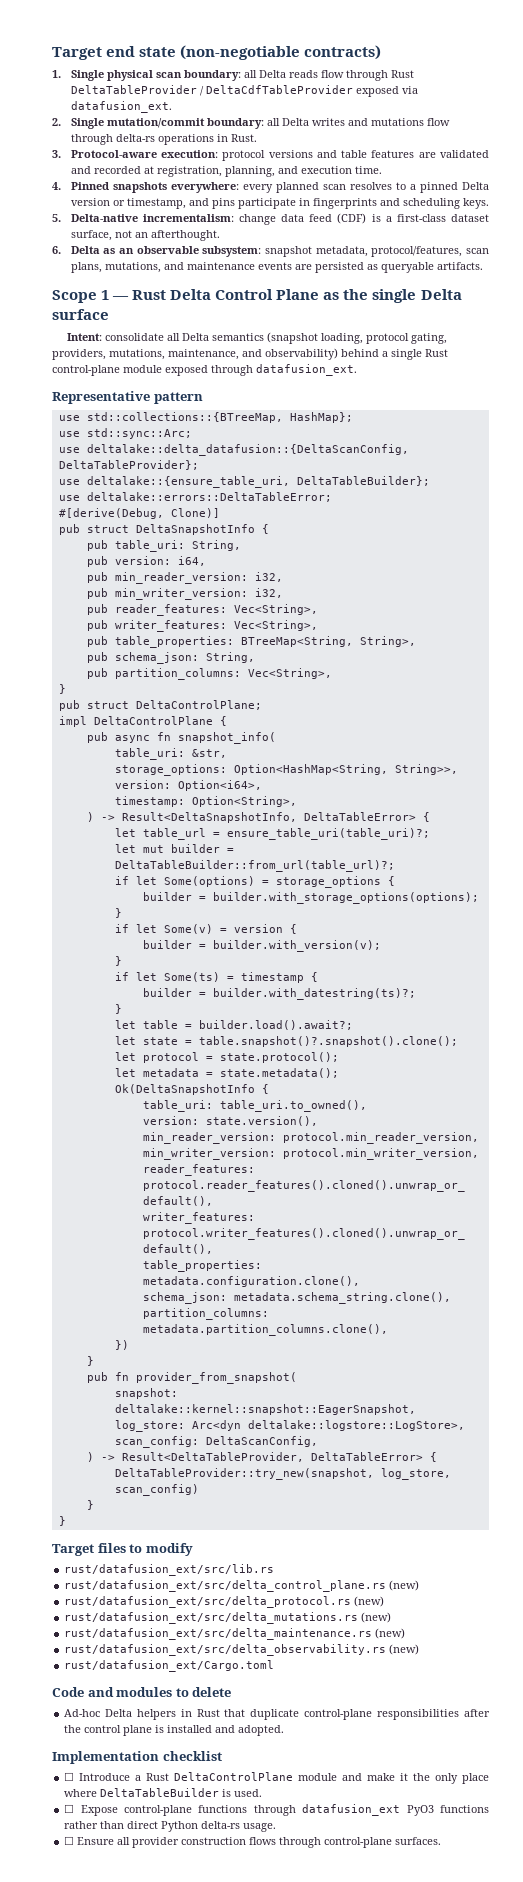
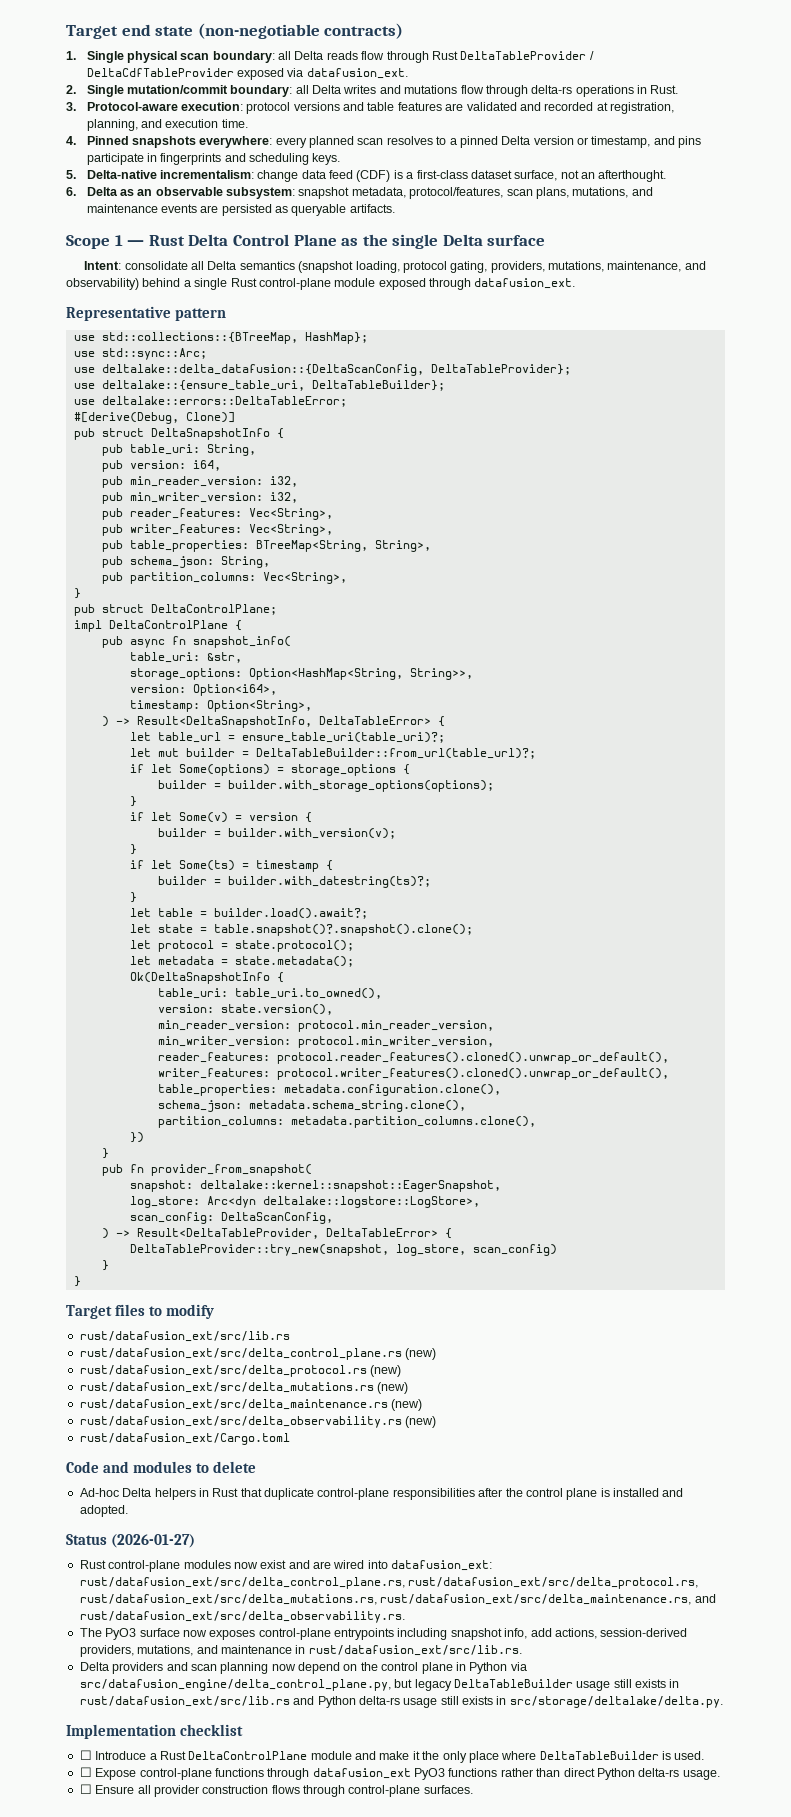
(285, 1730) none -> [66,1534,195,1548] [79,1560,493,1572] [79,1577,699,1589] [79,1594,716,1605] [79,1611,405,1623] [79,1628,688,1640] [79,1645,522,1657] [79,1662,527,1674] [79,1679,680,1691] [79,1696,723,1708] // Status (2026-01-27) // Rust control-plane modules now exist and are wired into datafusion_ext: rust/datafusion_ext/src/delta_control_plane.rs, rust/datafusion_ext/src/delta_protocol.rs, rust/datafusion_ext/src/delta_mutations.rs, rust/datafusion_ext/src/delta_maintenance.rs, and rust/datafusion_ext/src/delta_observability.rs. // The PyO3 surface now exposes control-plane entrypoints including snapshot info, add actions, session-derived providers, mutations, and maintenance in rust/datafusion_ext/src/lib.rs. // Delta providers and scan planning now depend on the control plane in Python via src/datafusion_engine/delta_control_plane.py, but legacy DeltaTableBuilder usage still exists in rust/datafusion_ext/src/lib.rs and Python delta-rs usage still exists in src/storage/deltalake/delta.py.

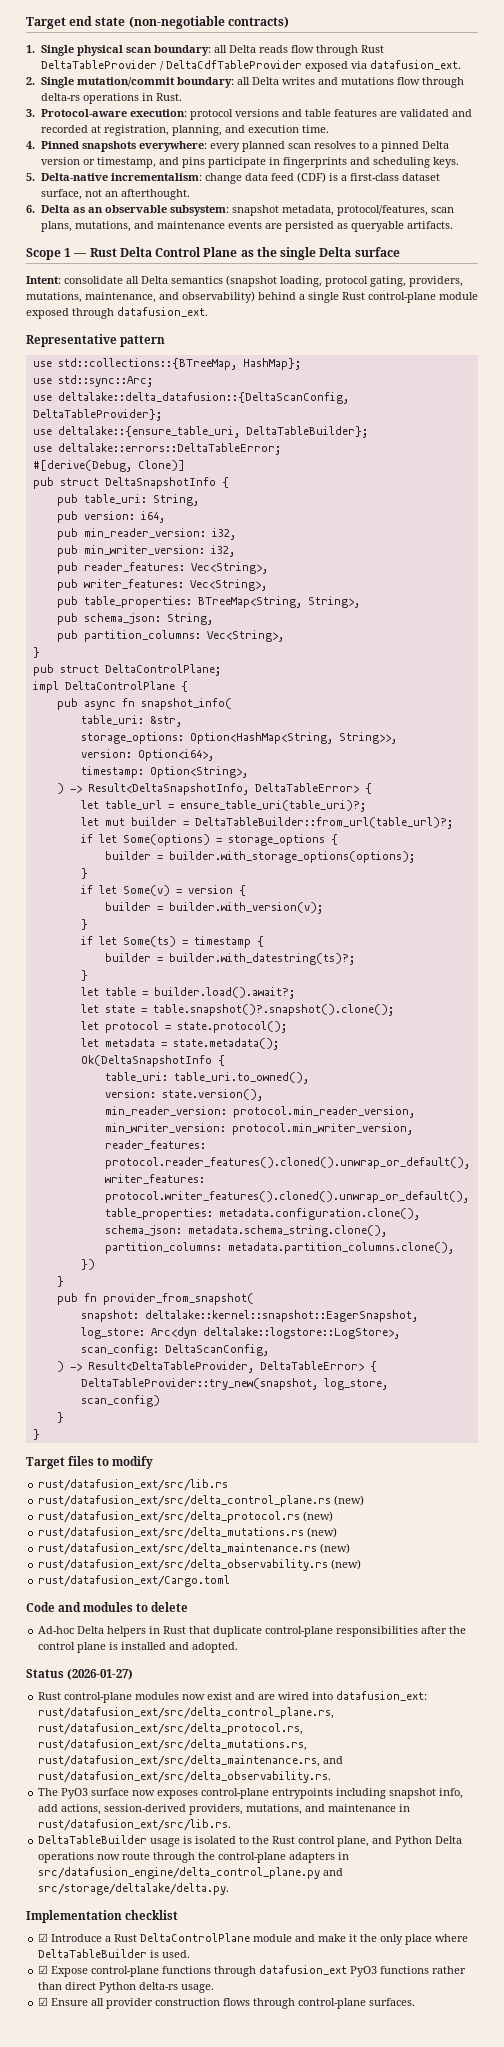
[79,1662,527,1674] [79,1679,680,1691] [79,1696,507,1708] Delta providers and scan planning now depend on the control plane in Python via src/datafusion_engine/delta_control_plane.py, but legacy DeltaTableBuilder usage still exists in rust/datafusion_ext/src/lib.rs and Python delta-rs usage still exists in -> [38,1835,463,1847] [38,1852,350,1863] [38,1867,344,1879] DeltaTableBuilder usage is isolated to the Rust control plane, and Python Delta operations now route through the control-plane adapters in src/datafusion_engine/delta_control_plane.py and
[79,1750,92,1760] ☐ -> [38,1933,49,1942] ☑
[79,1767,92,1777] ☐ -> [38,1965,49,1974] ☑
[79,1784,92,1794] ☐ -> [38,1997,49,2006] ☑

